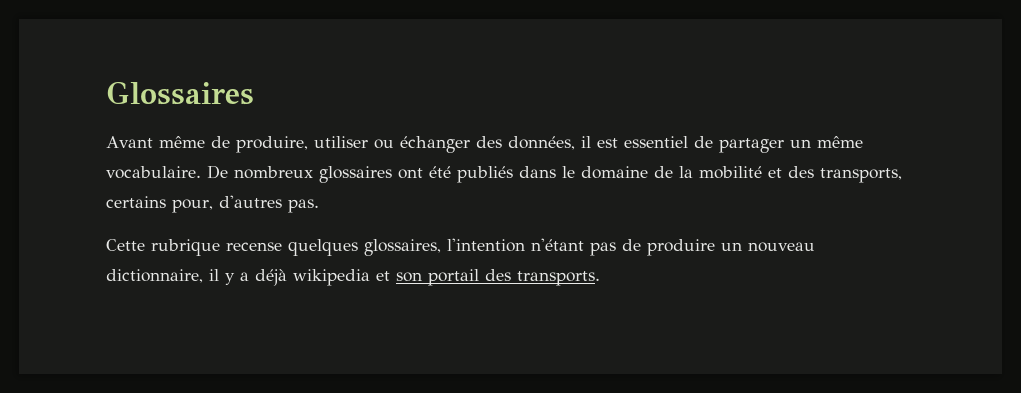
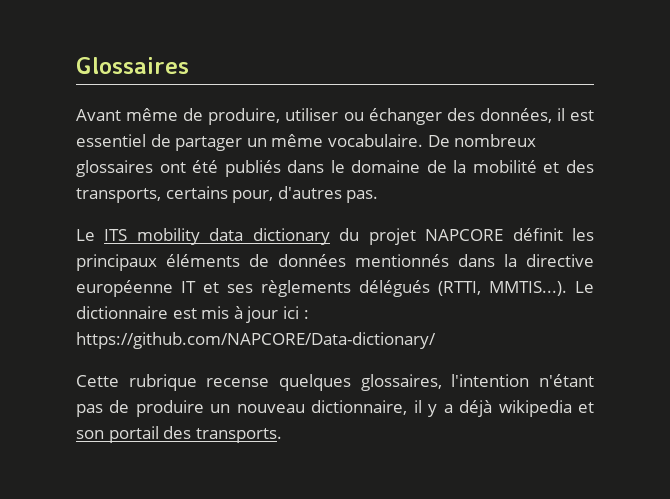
(319, 206) none -> [76,228,594,245] [76,254,594,271] [76,280,594,297] [76,306,309,323] [76,332,436,349] // Le ITS mobility data dictionary du projet NAPCORE définit les principaux éléments de données mentionnés dans la directive européenne IT et ses règlements délégués (RTTI, MMTIS...). Le dictionnaire est mis à jour ici : https://github.com/NAPCORE/Data-dictionary/

